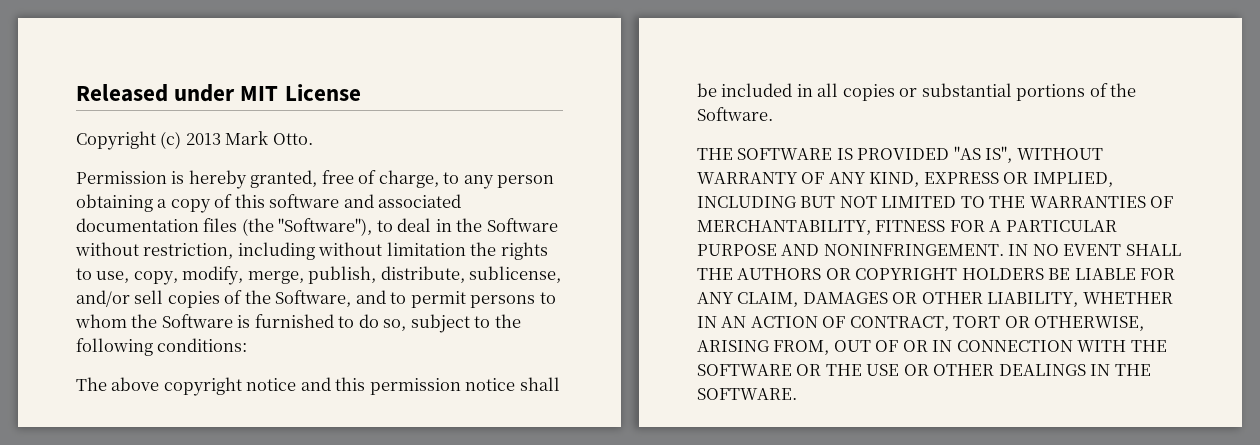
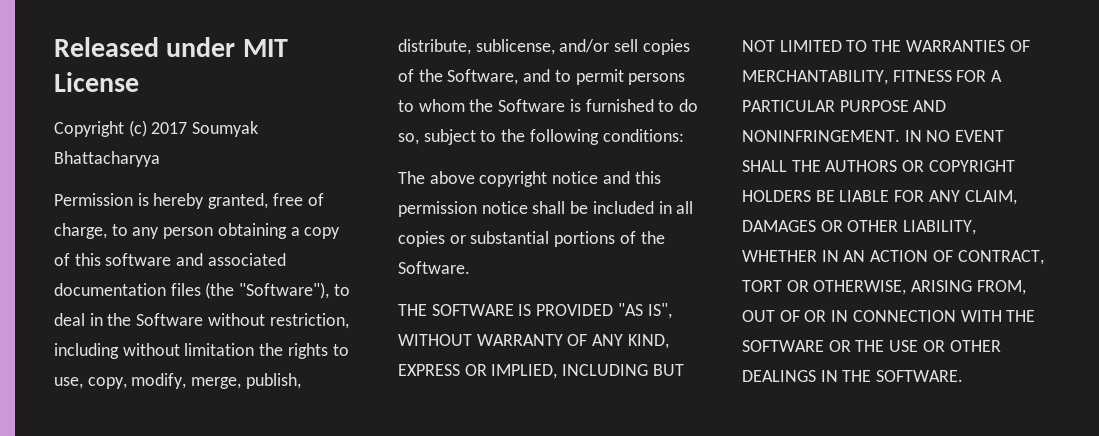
[185,131,313,145] 2013 Mark Otto. -> [151,121,259,137] [54,151,160,167] 2017 Soumyak Bhattacharyya

